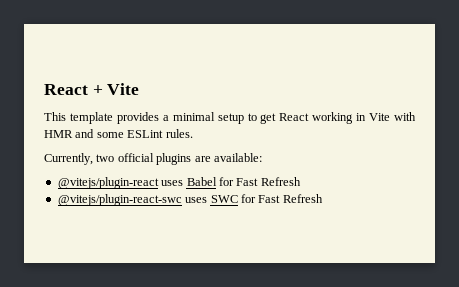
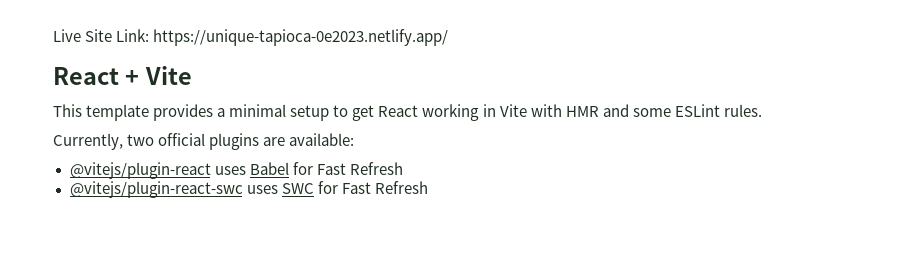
(44, 89) none -> [53,29,449,46] Live Site Link: https://unique-tapioca-0e2023.netlify.app/ //

